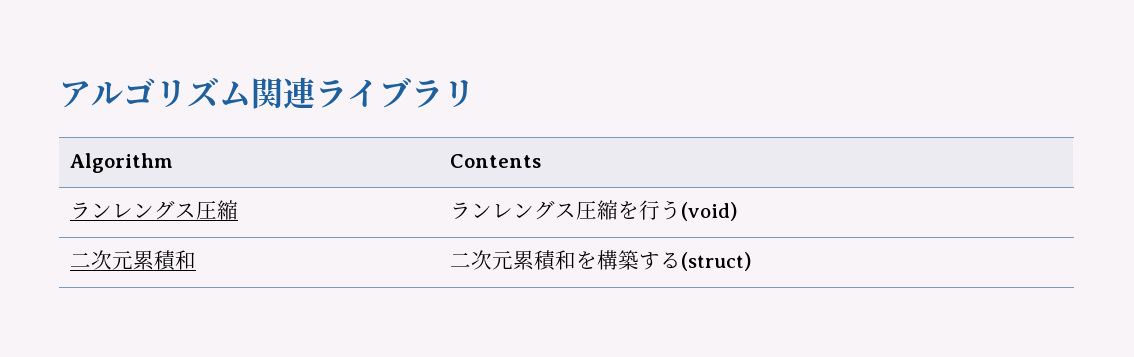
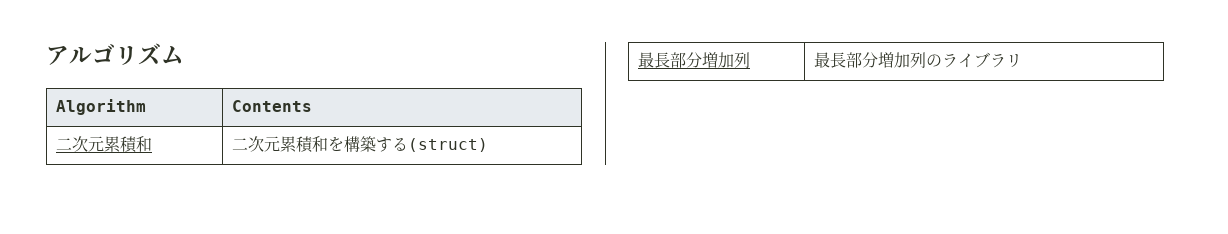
[251,77,475,109] 関連ライブラリ -> (184, 55) none
[70,200,239,220] [450,200,738,221] // ランレングス圧縮 | ランレングス圧縮を行う(void) -> (312, 106) none
(752, 261) none -> [637,52,750,68] [813,52,1022,68] // 最長部分増加列 | 最長部分増加列のライブラリ

